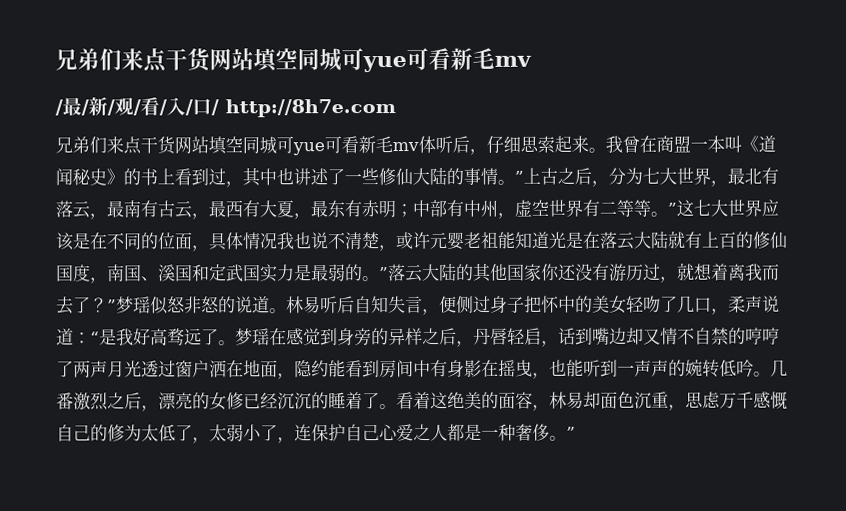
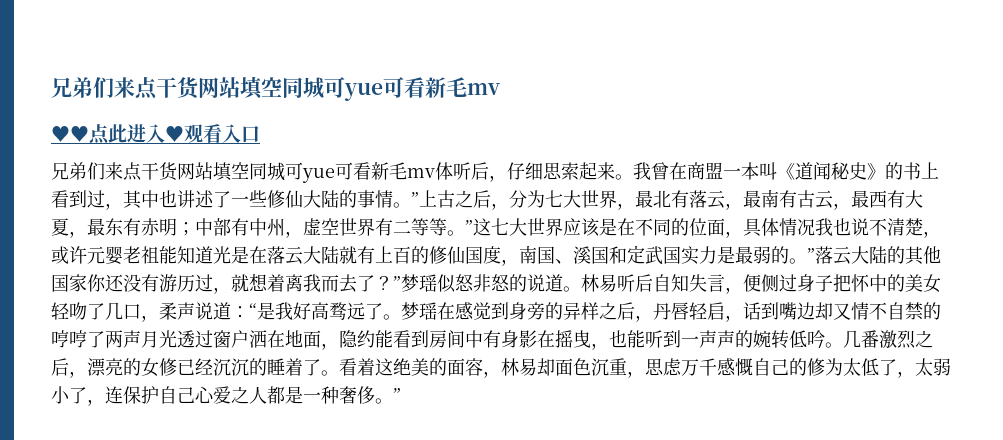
[55,96,396,118] /最/新/观/看/入/口/ http://8h7e.com -> [51,124,260,145] ♥♥点此进入♥观看入口

